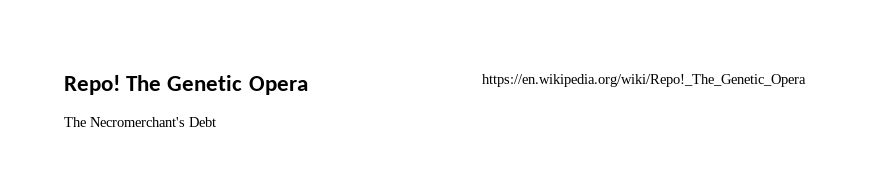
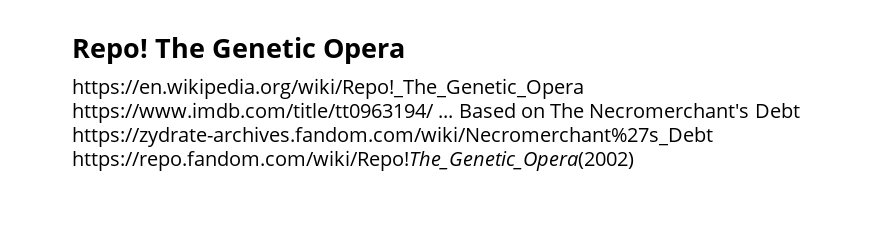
(308, 85) none -> [72,78,584,99] [72,102,545,123] https://en.wikipedia.org/wiki/Repo!_The_Genetic_Opera https://www.imdb.com/title/tt0963194/ ... Based on
[482,74,806,87] https://en.wikipedia.org/wiki/Repo!_The_Genetic_Opera -> [72,126,713,147] [72,150,634,171] https://zydrate-archives.fandom.com/wiki/Necromerchant%27s_Debt https://repo.fandom.com/wiki/Repo!The_Genetic_Opera(2002)

